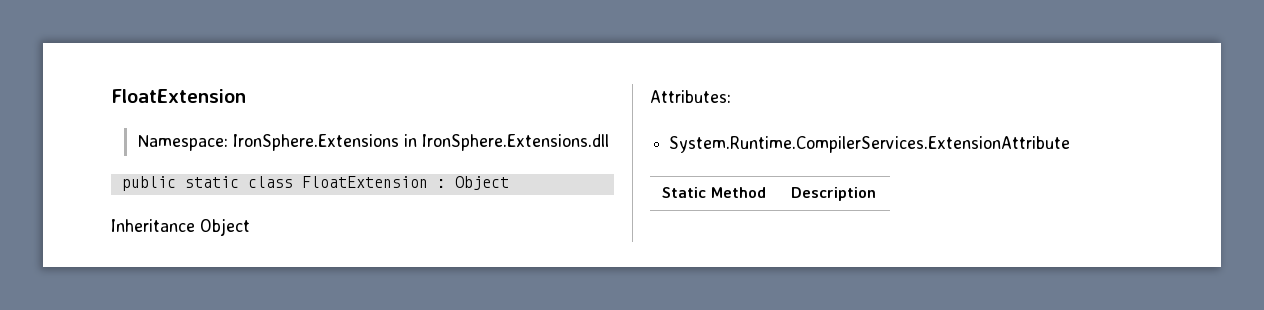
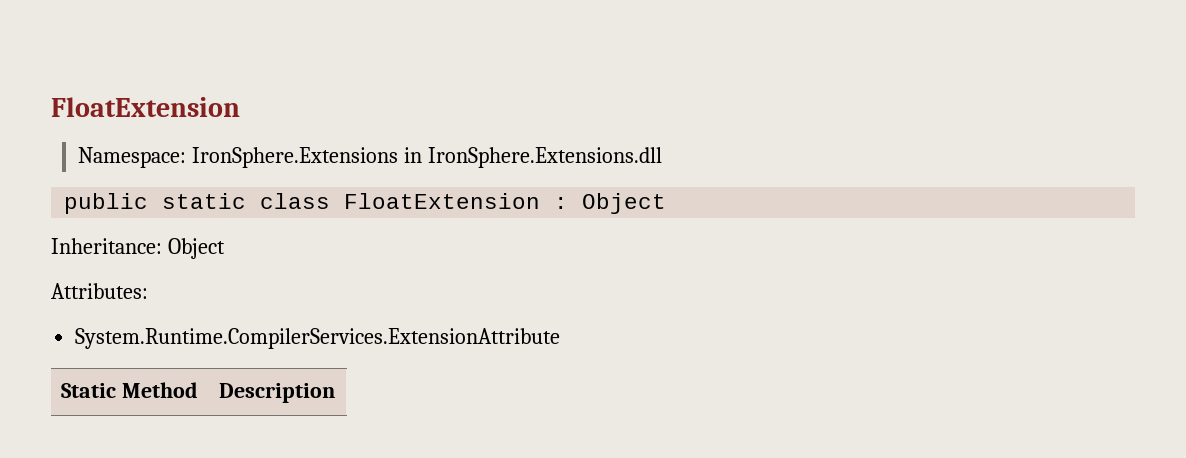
[111,219,195,232] Inheritance -> [51,238,162,254] Inheritance:

